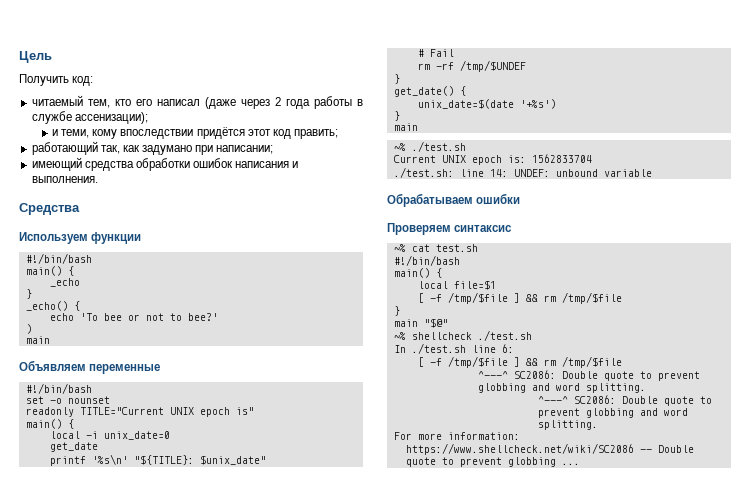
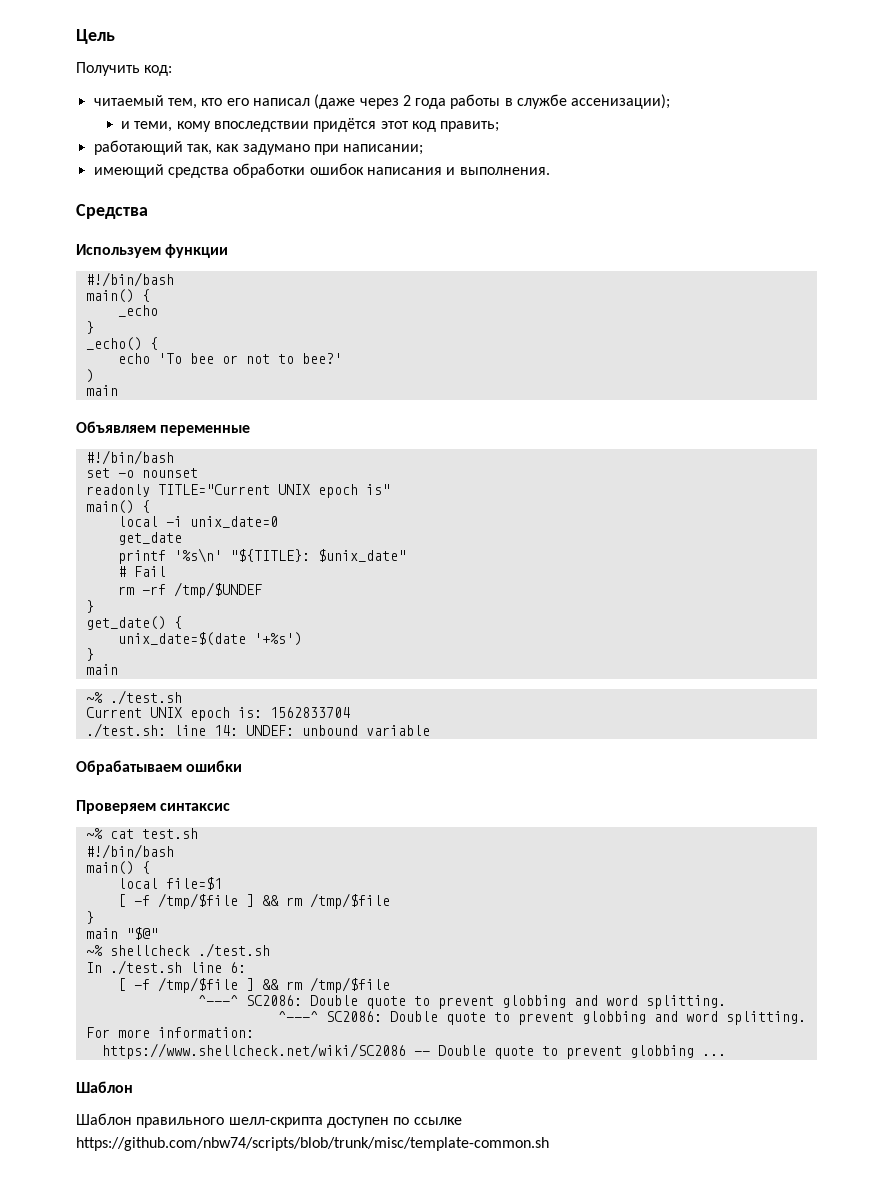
(580, 464) none -> [76,1081,133,1093] [76,1113,462,1128] [76,1137,549,1151] // Шаблон // Шаблон правильного шелл-скрипта доступен по ссылке https://github.com/nbw74/scripts/blob/trunk/misc/template-common.sh

